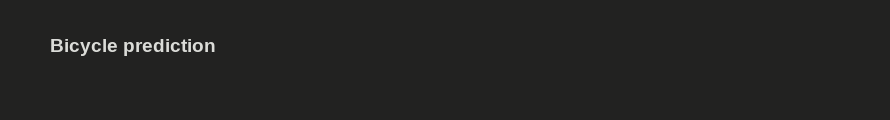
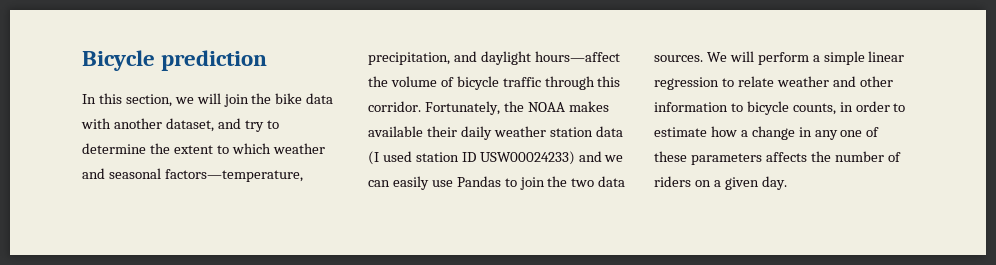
(217, 47) none -> [82,93,334,107] [81,118,279,132] [82,143,325,154] [82,168,303,182] [368,51,620,65] [368,76,621,90] [368,101,609,115] [368,126,623,140] [368,151,624,165] [368,176,626,190] [654,51,905,65] [654,76,893,90] [654,101,906,115] [654,126,880,140] [654,151,901,165] [654,176,787,190] // In this section, we will join the bike data with another dataset, and try to determine the extent to which weather and seasonal factors—temperature, precipitation, and daylight hours—affect the volume of bicycle traffic through this corridor. Fortunately, the NOAA makes available their daily weather station data (I used station ID USW00024233) and we can easily use Pandas to join the two data sources. We will perform a simple linear regression to relate weather and other information to bicycle counts, in order to estimate how a change in any one of these parameters affects the number of riders on a given day.

